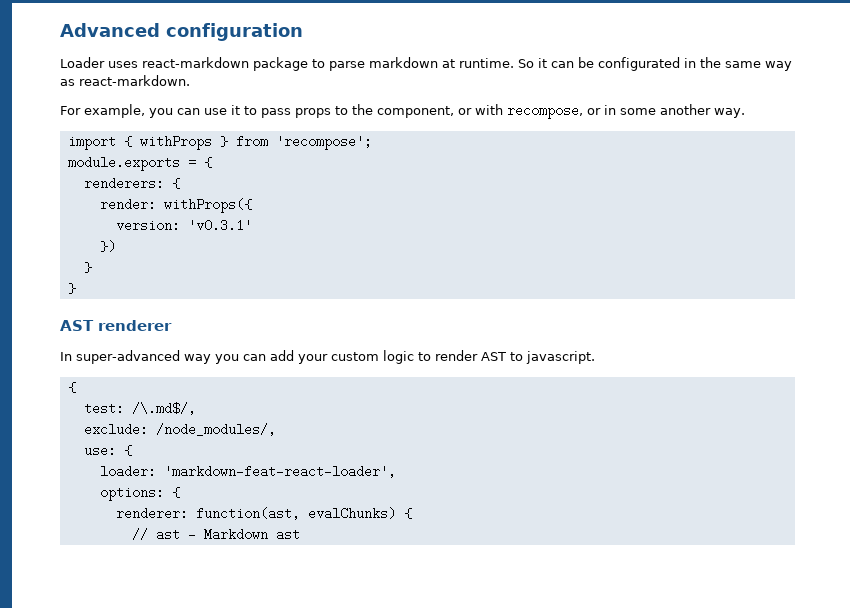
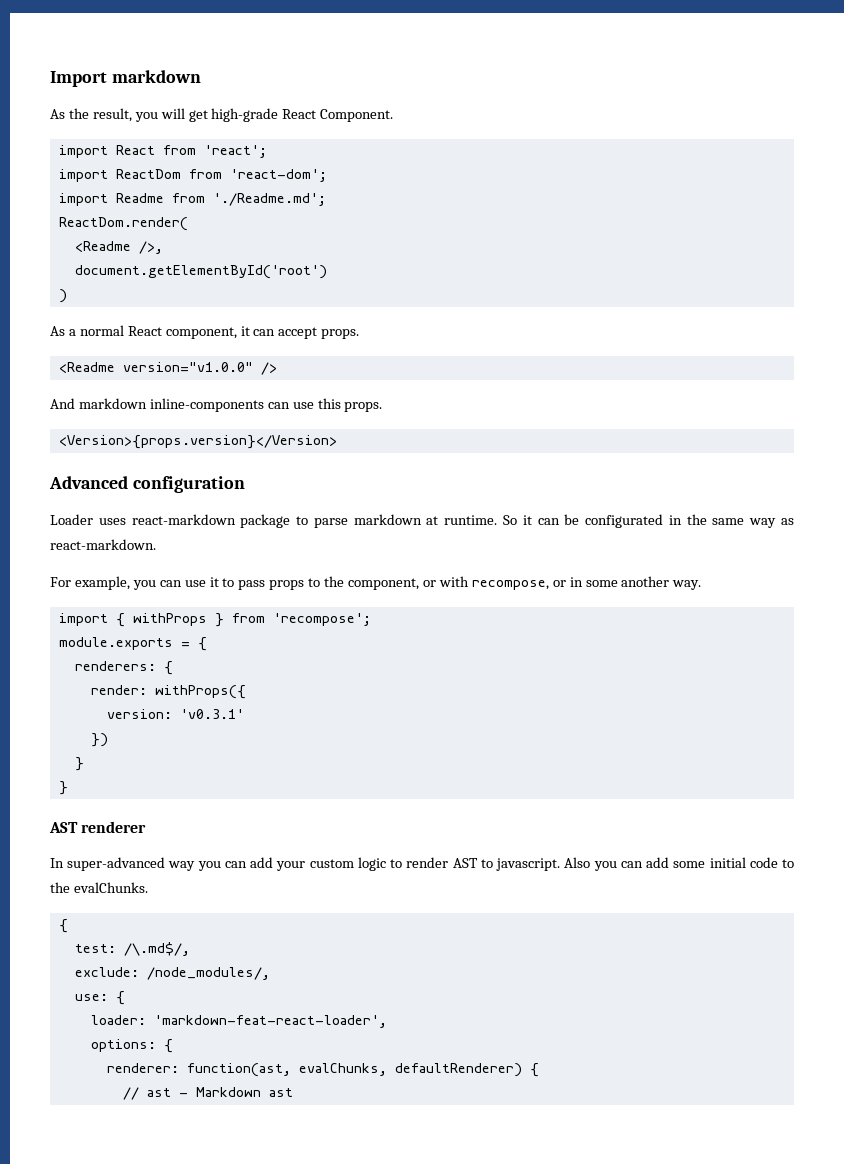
(60, 30) none -> [50,70,201,87] [50,108,394,122] [58,145,267,158] [58,169,327,182] [58,193,326,206] [58,217,188,231] [74,241,163,254] [74,265,327,279] [58,289,67,303] [50,325,360,339] [58,362,277,375] [50,398,383,412] [58,435,337,449] Import markdown // As the result, you will get high-grade React Component. // import React from 'react'; // import ReactDom from 'react-dom'; // import Readme from './Readme.md'; // ReactDom.render( // <Readme />, // document.getElementById('root') // ) // As a normal React component, it can accept props. // <Readme version="v1.0.0" /> // And markdown inline-components can use this props. // <Version>{props.version}</Version> //
(595, 357) none -> [564,857,794,871] [50,882,148,893] Also you can add some initial code to the evalChunks.
[307,507,396,520] evalChunks) -> [298,1063,522,1077] evalChunks, defaultRenderer)

